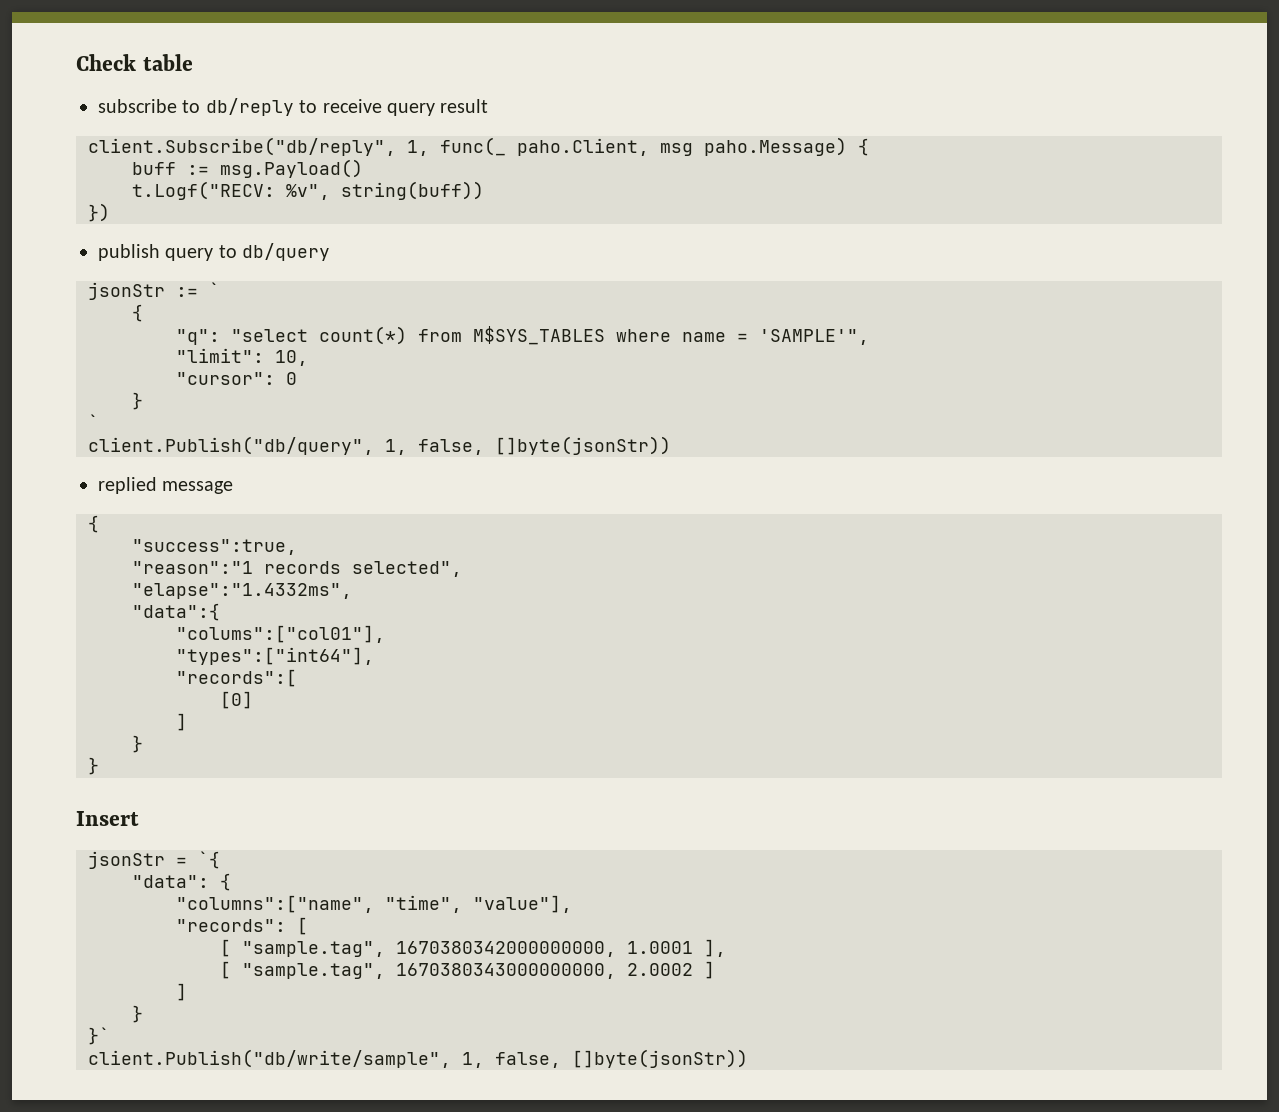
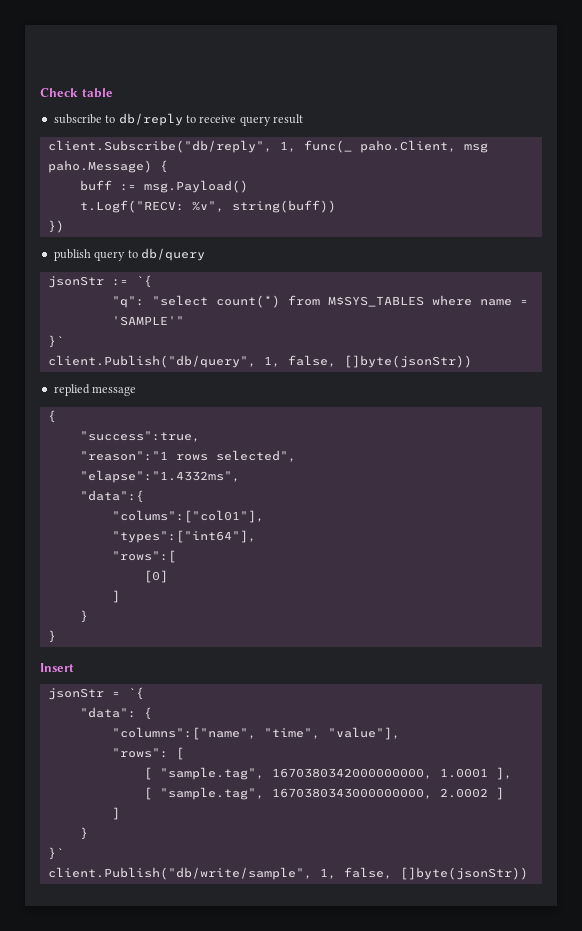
[209,282,220,297] [132,304,143,322] ` // { -> [135,275,152,288] `{
[759,329,869,345] [176,348,308,366] [176,372,297,385] [132,392,143,410] [88,414,99,429] 'SAMPLE'", // "limit": 10, // "cursor": 0 // } // ` -> [111,316,184,326] [47,335,64,348] 'SAMPLE'" // }`
[264,561,341,574] records -> [175,454,208,461] rows
[176,669,297,687] "records":[ -> [111,550,176,563] "rows":[
[176,919,286,932] "records": -> [111,748,168,758] "rows":

